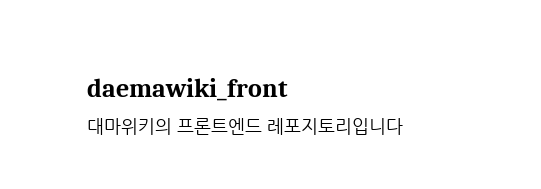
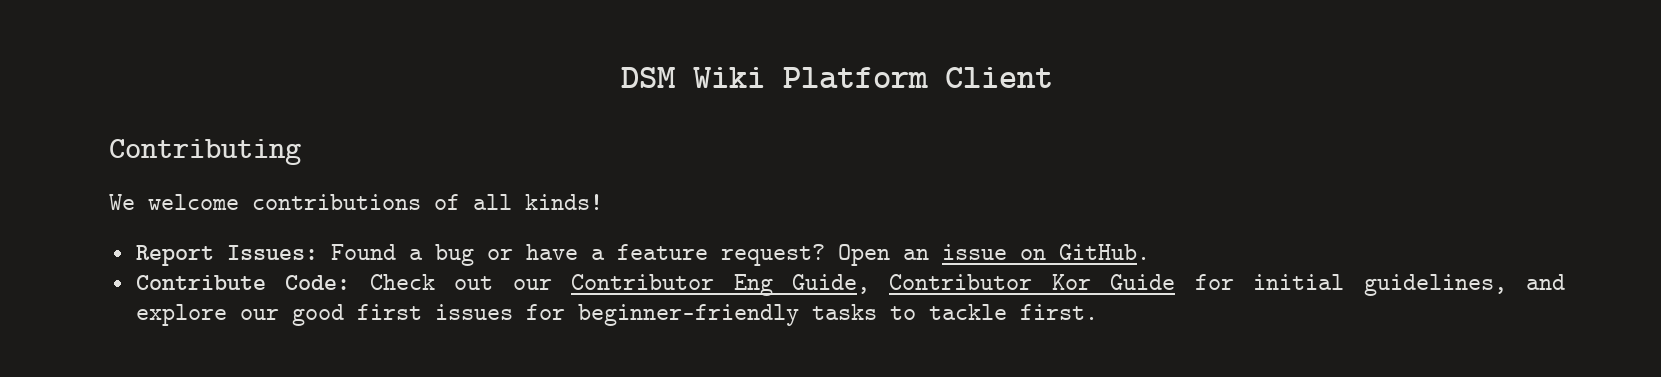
[87,78,288,101] [87,118,403,135] daemawiki_front // 대마위키의 프론트엔드 레포지토리입니다 -> [621,67,1053,89] [109,139,301,165] [109,194,603,210] [135,244,1150,266] [135,274,1565,296] [135,304,1098,326] DSM Wiki Platform Client // Contributing // We welcome contributions of all kinds! // Report Issues: Found a bug or have a feature request? Open an issue on GitHub. // Contribute Code: Check out our Contributor Eng Guide, Contributor Kor Guide for initial guidelines, and explore our good first issues for beginner-friendly tasks to tackle first.

